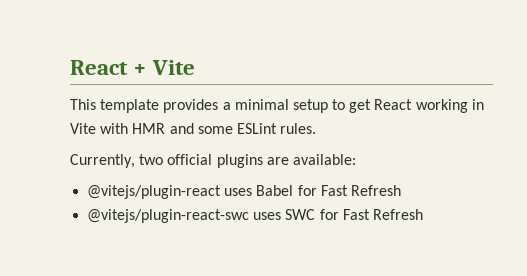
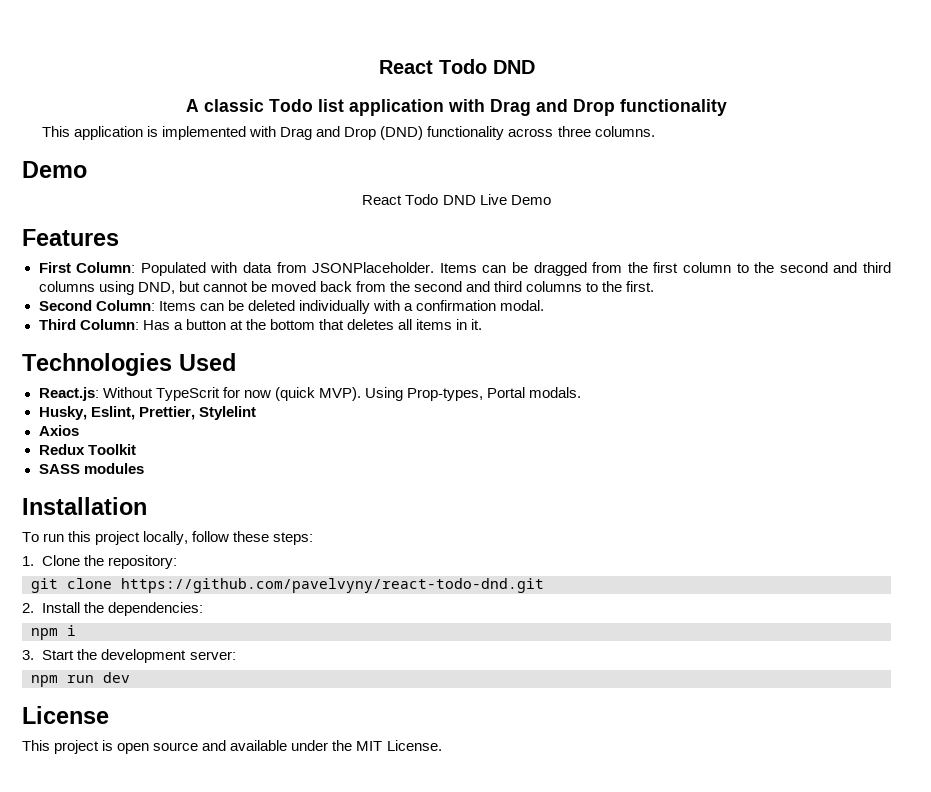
[70,60,196,75] [70,99,484,113] [70,123,317,134] [70,154,356,168] [87,185,401,199] [87,209,423,223] React + Vite // This template provides a minimal setup to get React working in Vite with HMR and some ESLint rules. // Currently, two official plugins are available: // @vitejs/plugin-react uses Babel for Fast Refresh // @vitejs/plugin-react-swc uses SWC for Fast Refresh -> [378,59,535,74] [186,99,727,116] [41,126,655,140] [22,161,87,178] [362,194,551,205] [22,229,119,246] [38,262,892,276] [38,281,655,295] [38,300,545,314] [38,319,483,330] [22,353,236,376] [38,387,582,401] [38,406,256,420] [38,425,79,436] [38,444,136,455] [38,463,144,474] [22,497,147,515] [22,531,314,545] [22,555,178,569] [31,578,544,593] [22,602,204,616] [31,625,76,640] [22,649,236,663] [31,672,130,687] [22,706,109,724] [22,740,442,754] React Todo DND // A classic Todo list application with Drag and Drop functionality // This application is implemented with Drag and Drop (DND) functionality across three columns. // Demo // React Todo DND Live Demo // Features // First Column: Populated with data from JSONPlaceholder. Items can be dragged from the first column to the second and third columns using DND, but cannot be moved back from the second and third columns to the first. // Second Column: Items can be deleted individually with a confirmation modal. // Third Column: Has a button at the bottom that deletes all items in it. // Technologies Used // React.js: Without TypeScrit for now (quick MVP). Using Prop-types, Portal modals. // Husky, Eslint, Prettier, Stylelint // Axios // Redux Toolkit // SASS modules // Installation // To run this project locally, follow these steps: // 1. Clone the repository: // git clone https://github.com/pavelvyny/react-todo-dnd.git // 2. Install the dependencies: // npm i // 3. Start the development server: // npm run dev // License // This project is open source and available under the MIT License.

